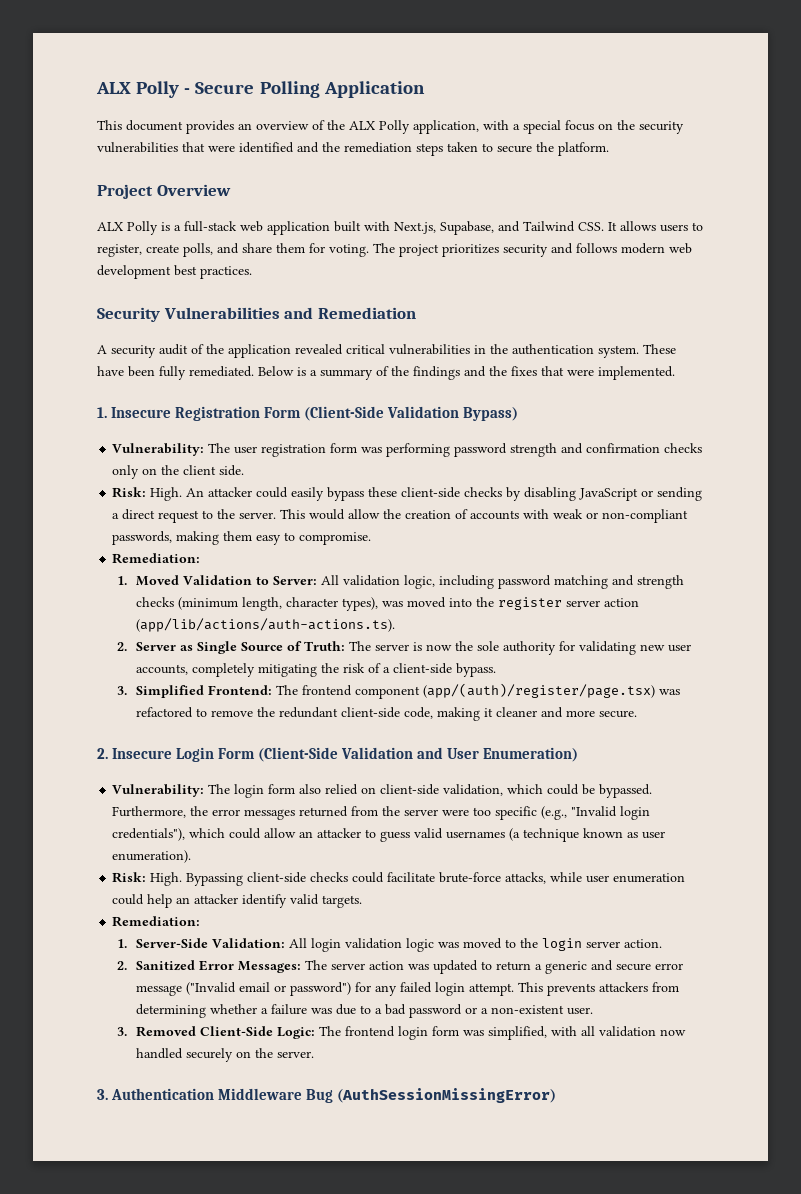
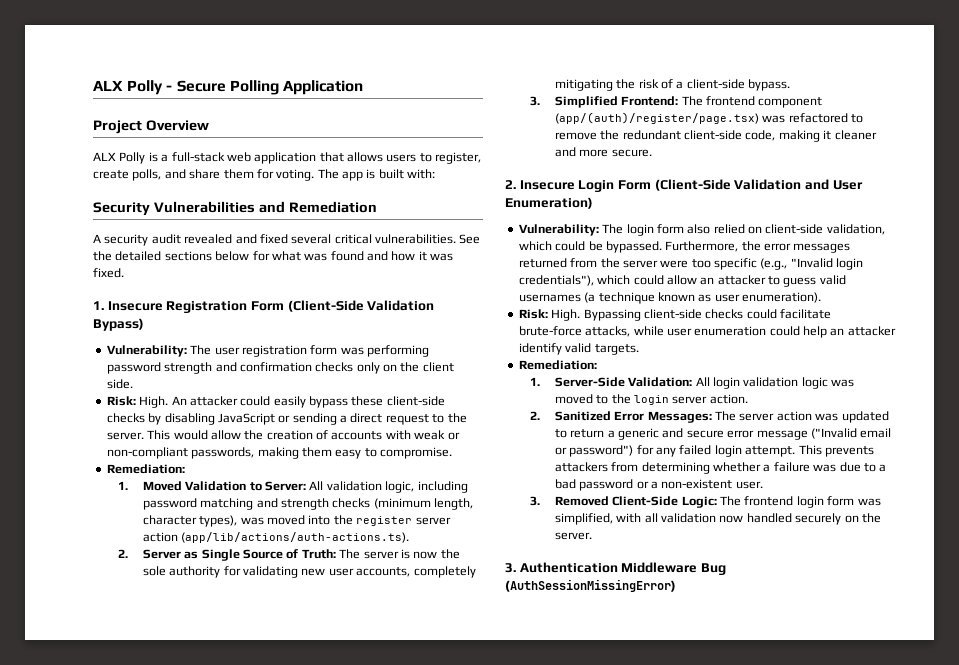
[97,120,684,134] [97,142,609,156] // This document provides an overview of the ALX Polly application, with a special focus on the security vulnerabilities that were identified and the remediation steps taken to secure the platform. -> (363, 87) none
[334,221,617,235] built with Next.js, Supabase, and Tailwind CSS. It -> [319,152,344,162] that
[399,243,692,257] [97,265,252,279] project prioritizes security and follows modern web development best practices. -> [342,169,436,181] app is built with:
[191,344,676,358] [97,366,675,380] of the application revealed critical vulnerabilities in the authentication system. These have been fully remediated. Below is a summary of the findings and the fixes that were implemented. -> [184,234,481,244] [93,251,454,261] [93,268,124,278] revealed and fixed several critical vulnerabilities. See the detailed sections below for what was found and how it was fixed.

